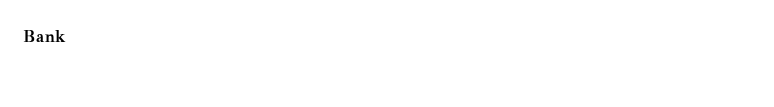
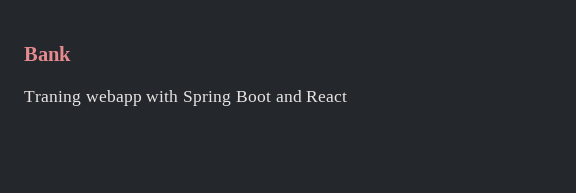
(66, 36) none -> [24,90,348,106] // Traning webapp with Spring Boot and React

